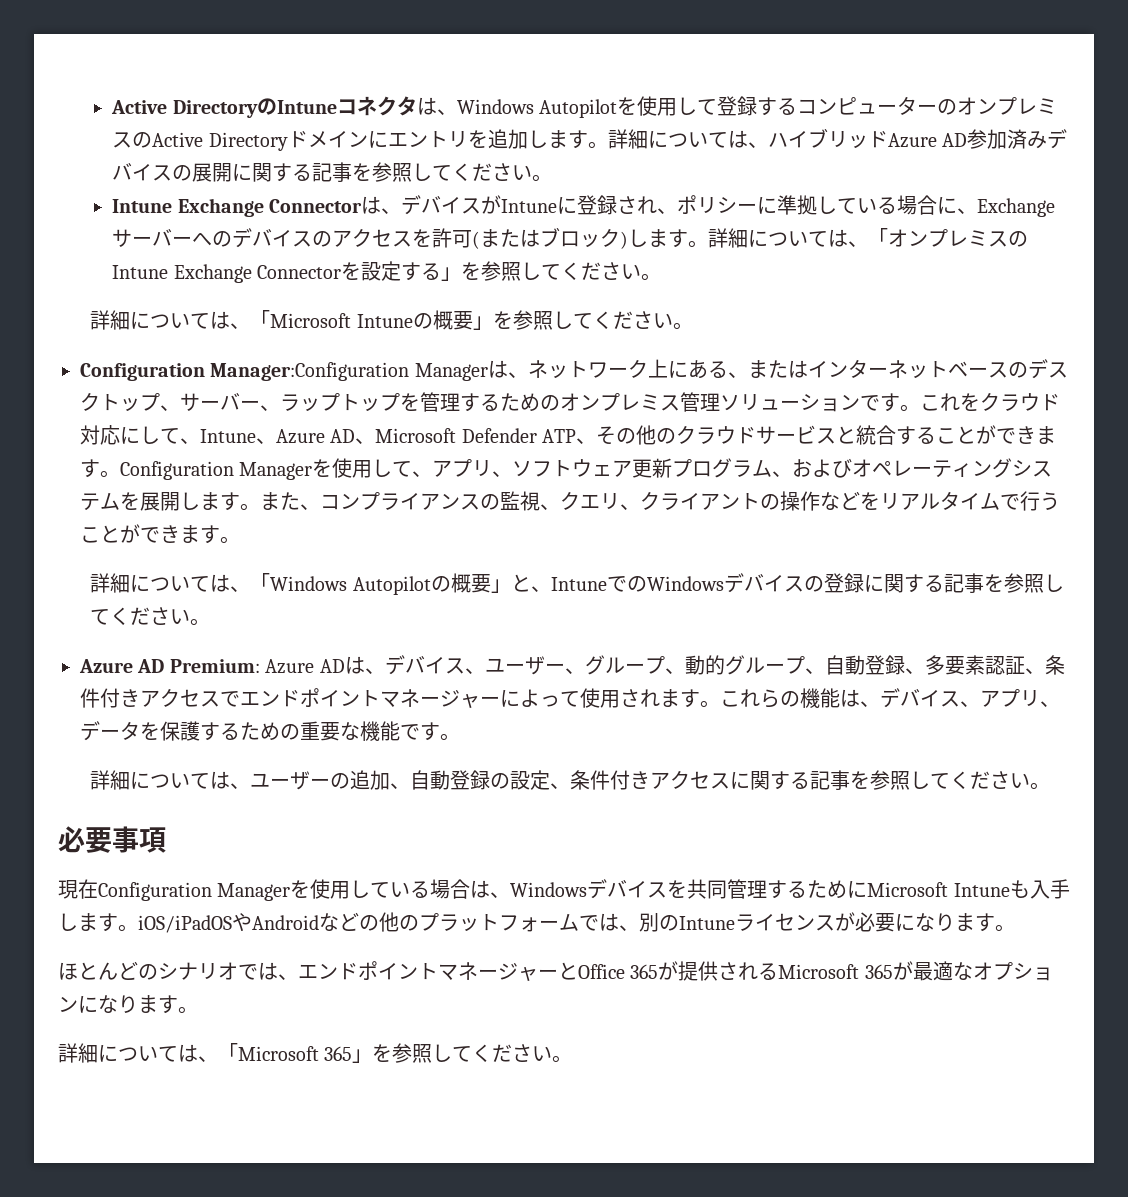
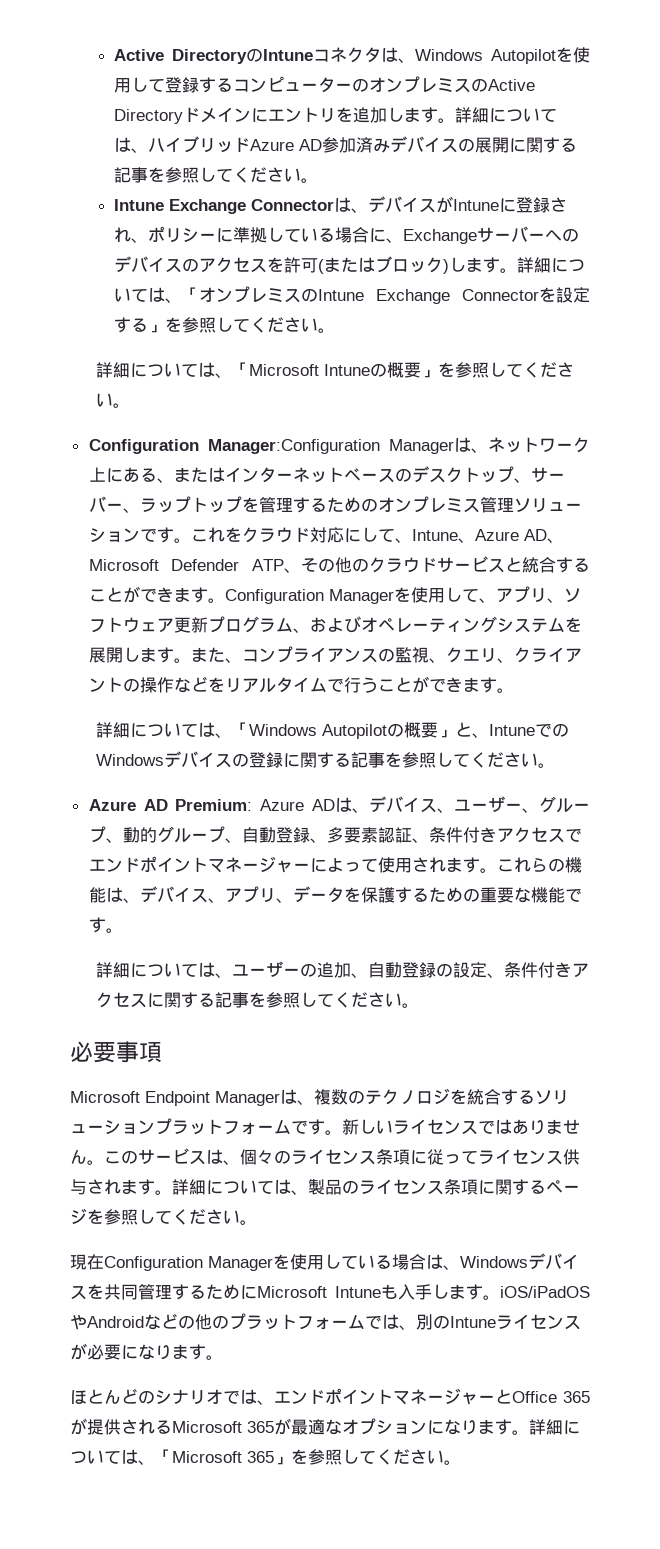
(166, 840) none -> [70,1088,569,1106] [70,1118,580,1135] [70,1148,580,1165] [70,1179,580,1195] [70,1208,257,1225] // Microsoft Endpoint Managerは、複数のテクノロジを統合するソリューションプラットフォームです。新しいライセンスではありません。このサービスは、個々のライセンス条項に従ってライセンス供与されます。詳細については、製品のライセンス条項に関するページを参照してください。
(198, 1010) // -> (529, 1432) none

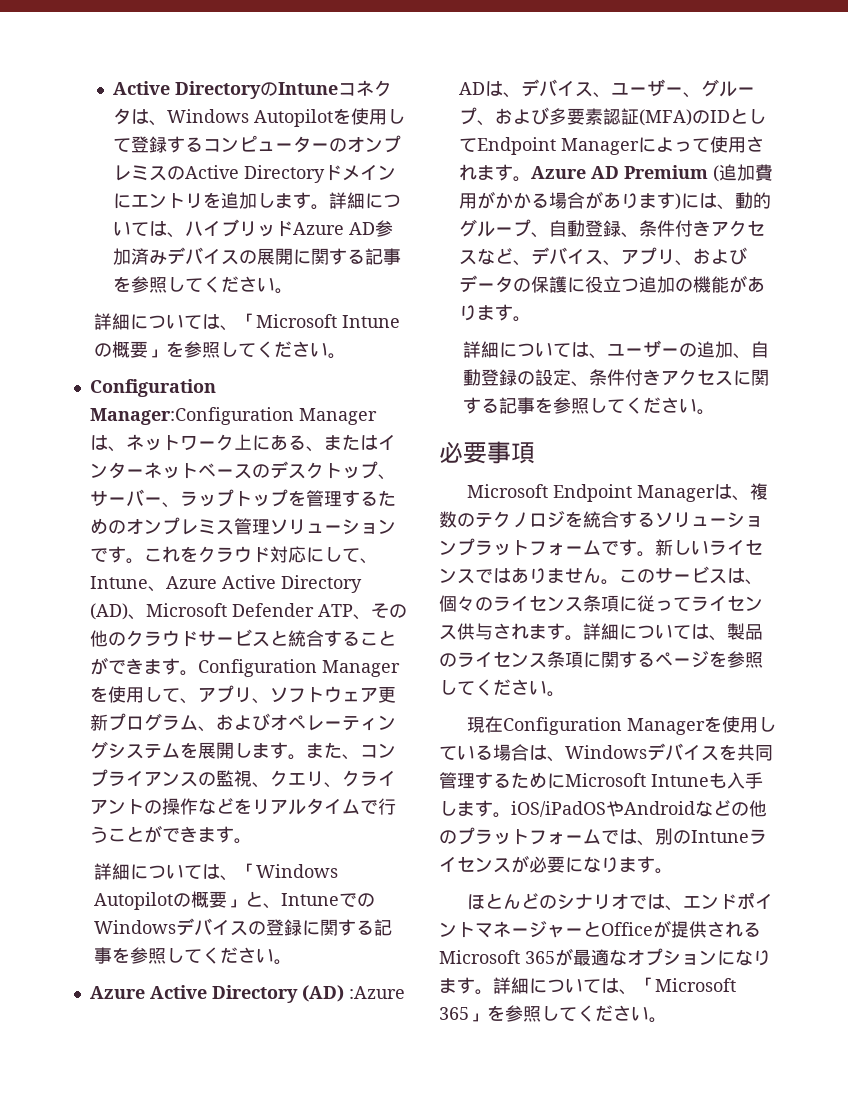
[114,196,568,214] [114,226,580,244] [114,256,586,274] [114,286,590,304] [114,317,336,333] // Intune Exchange Connectorは、デバイスがIntuneに登録され、ポリシーに準拠している場合に、Exchangeサーバーへのデバイスのアクセスを許可(またはブロック)します。詳細については、「オンプレミスのIntune Exchange Connectorを設定する」を参照してください。 -> (294, 291) none
[523,529,547,541] AD -> [221,575,362,593] [89,603,128,620] Active Directory (AD)
[143,799,305,811] AD Premium: Azure -> [149,985,405,1003] Active Directory (AD) :Azure
(123, 840) none -> [494,107,766,126] [458,136,764,155] [458,164,773,182] [458,191,735,210] および多要素認証(MFA)のIDとしてEndpoint Managerによって使用されます。Azure AD Premium (追加費用がかかる場合があります)には、
[326,827,582,843] [88,856,582,873] [88,887,123,903] 多要素認証、条件付きアクセスでエンドポイントマネージャーによって使用されます。これらの機能は -> [638,220,765,237] [458,248,513,265] 条件付きアクセスなど
[292,886,582,903] データを保護するための重要な機能で -> [692,247,747,265] [458,275,765,293] [458,305,495,321] およびデータの保護に役立つ追加の機能がありま
[563,1391,590,1403] 365 -> (653, 929) none

